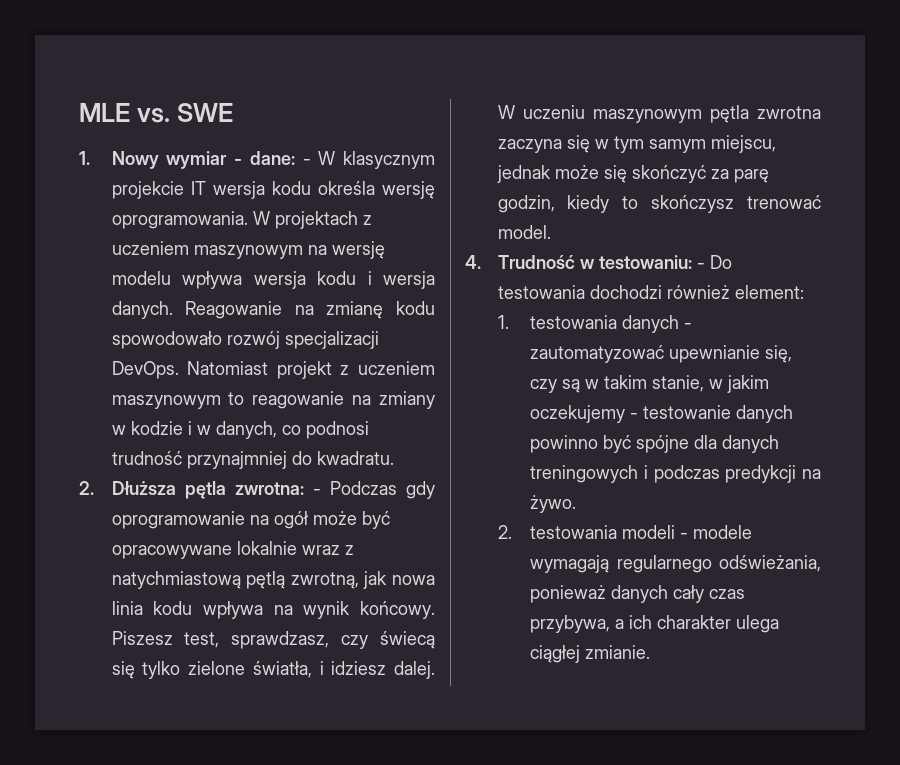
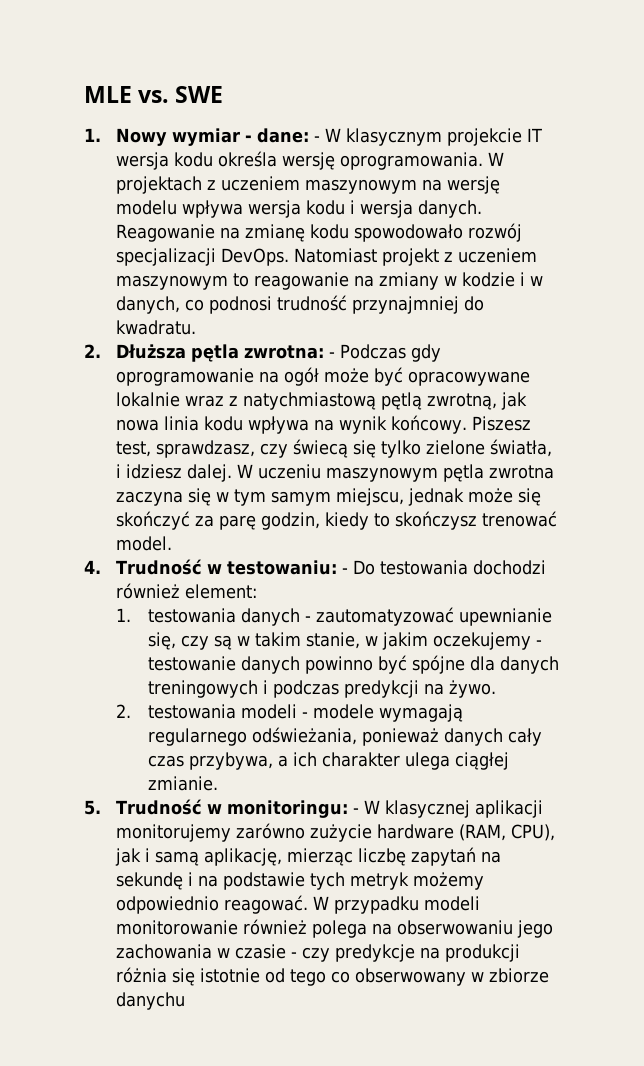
(650, 652) none -> [84,799,544,818] [116,823,556,842] [115,847,502,866] [116,872,485,890] [116,895,481,914] [116,919,554,938] [116,944,521,962] [116,967,550,986] [116,992,186,1010] // 5. Trudność w monitoringu: - W klasycznej aplikacji monitorujemy zarówno zużycie hardware (RAM, CPU), jak i samą aplikację, mierząc liczbę zapytań na sekundę i na podstawie tych metryk możemy odpowiednio reagować. W przypadku modeli monitorowanie również polega na obserwowaniu jego zachowania w czasie - czy predykcje na produkcji różnia się istotnie od tego co obserwowany w zbiorze danychu

